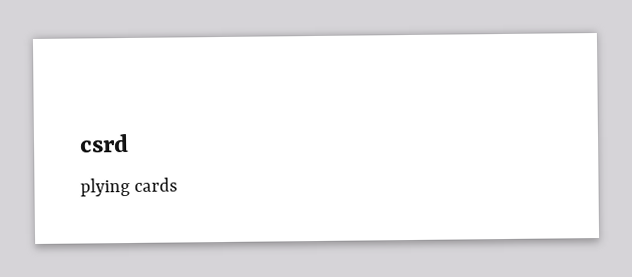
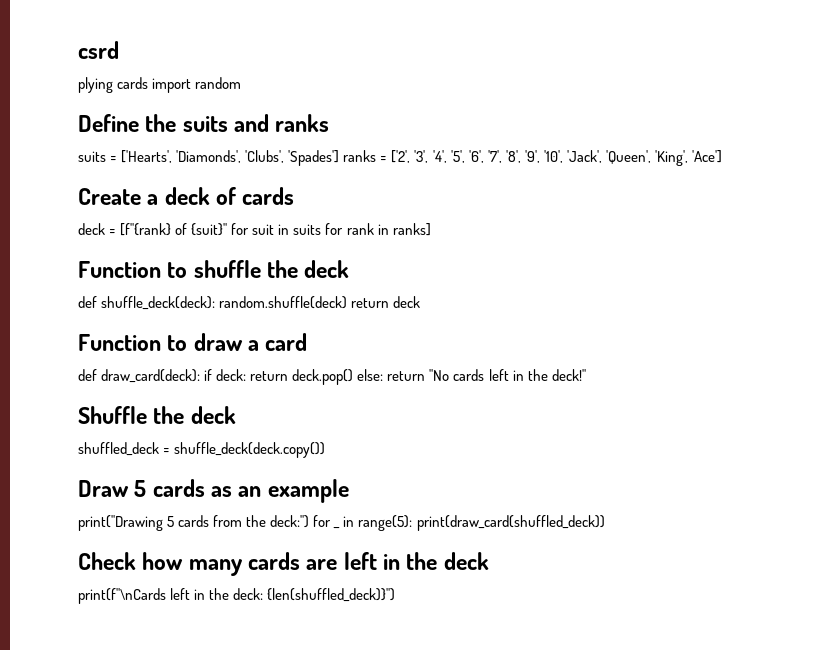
(179, 184) none -> [152,77,242,93] [78,114,330,132] [78,150,722,166] [78,187,295,205] [78,223,431,236] [78,260,350,278] [78,296,421,310] [78,333,308,351] [78,369,586,385] [78,406,236,424] [78,442,326,458] [78,479,349,503] [78,515,332,531] [333,527,341,529] [343,515,605,531] [78,552,489,576] [78,588,396,604] import random // Define the suits and ranks // suits = ['Hearts', 'Diamonds', 'Clubs', 'Spades'] ranks = ['2', '3', '4', '5', '6', '7', '8', '9', '10', 'Jack', 'Queen', 'King', 'Ace'] // Create a deck of cards // deck = [f"{rank} of {suit}" for suit in suits for rank in ranks] // Function to shuffle the deck // def shuffle_deck(deck): random.shuffle(deck) return deck // Function to draw a card // def draw_card(deck): if deck: return deck.pop() else: return "No cards left in the deck!" // Shuffle the deck // shuffled_deck = shuffle_deck(deck.copy()) // Draw 5 cards as an example // print("Drawing 5 cards from the deck:") for _ in range(5): print(draw_card(shuffled_deck)) // Check how many cards are left in the deck // print(f"\nCards left in the deck: {len(shuffled_deck)}")

